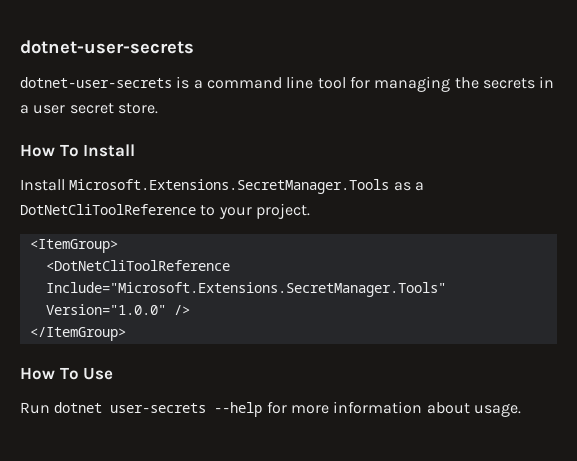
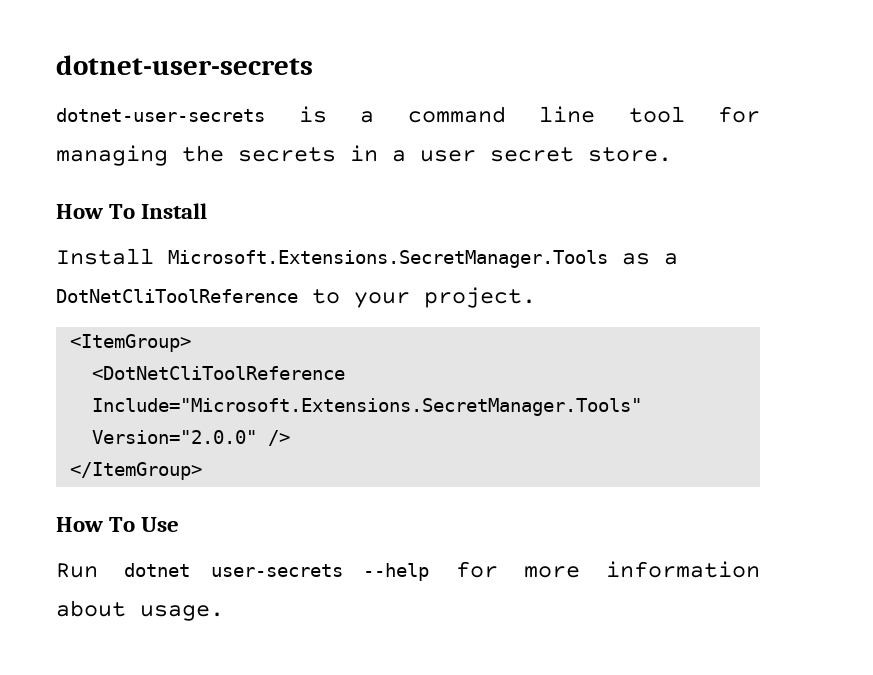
[45,304,166,315] Version="1.0.0" -> [92,430,258,444] Version="2.0.0"

